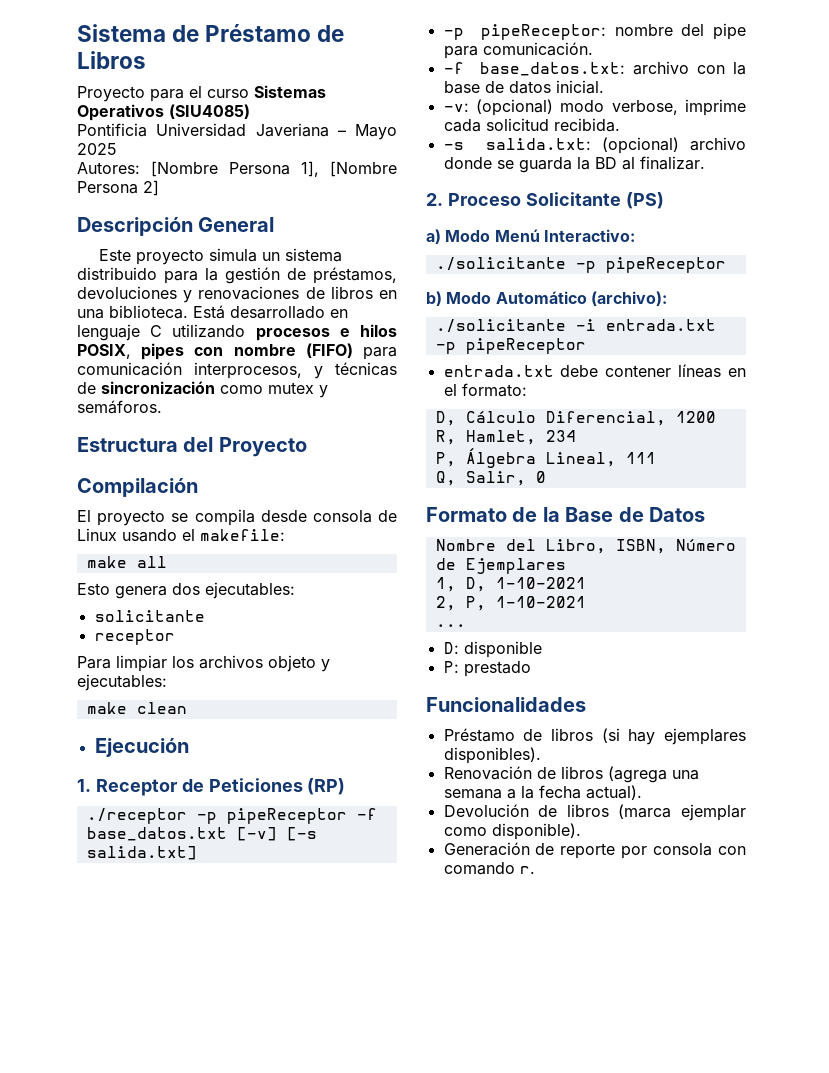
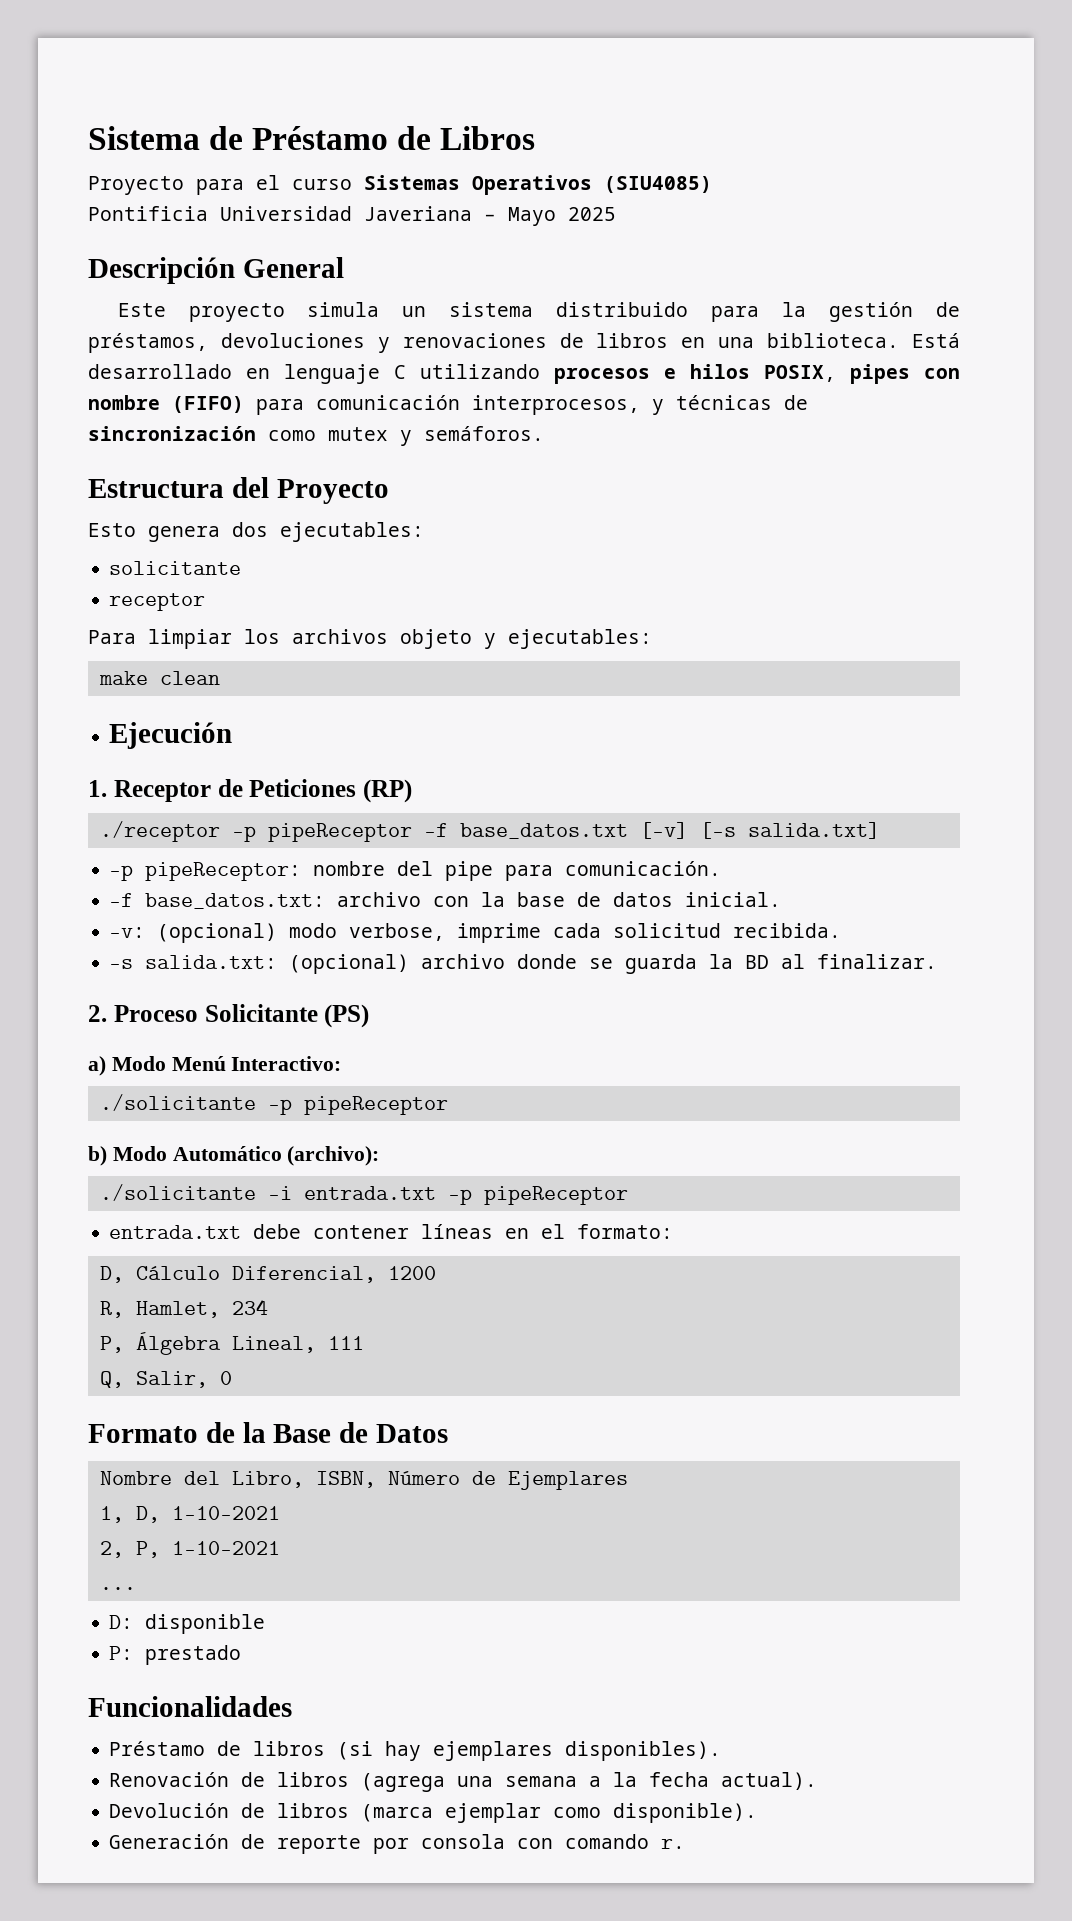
[77,161,397,177] [77,180,159,196] // Autores: [Nombre Persona 1], [Nombre Persona 2] -> (616, 214) none
[77,477,198,497] [77,509,397,526] [77,528,285,542] [86,556,167,568] // Compilación // El proyecto se compila desde consola de Linux usando el makefile: // make all -> (389, 491) none

